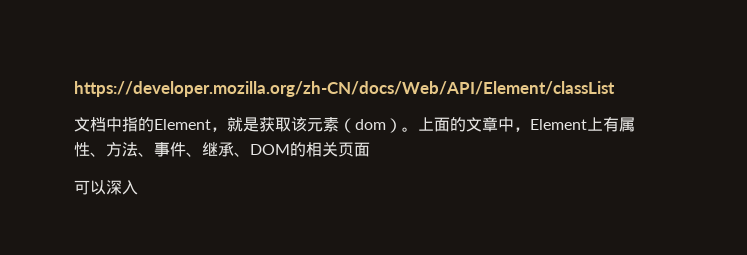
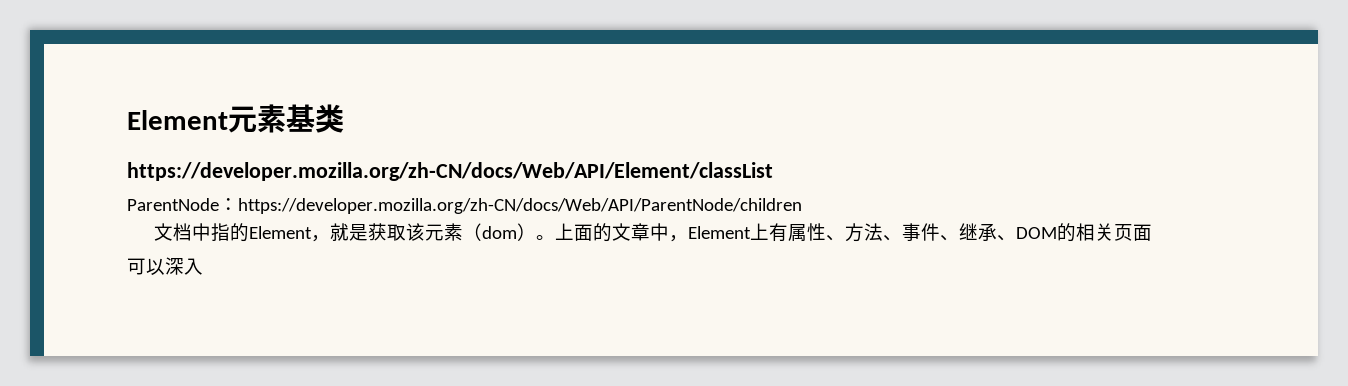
(74, 89) none -> [127,104,344,133] Element元素基类 //
(615, 89) none -> [127,198,802,214] // ParentNode：https://developer.mozilla.org/zh-CN/docs/Web/API/ParentNode/children

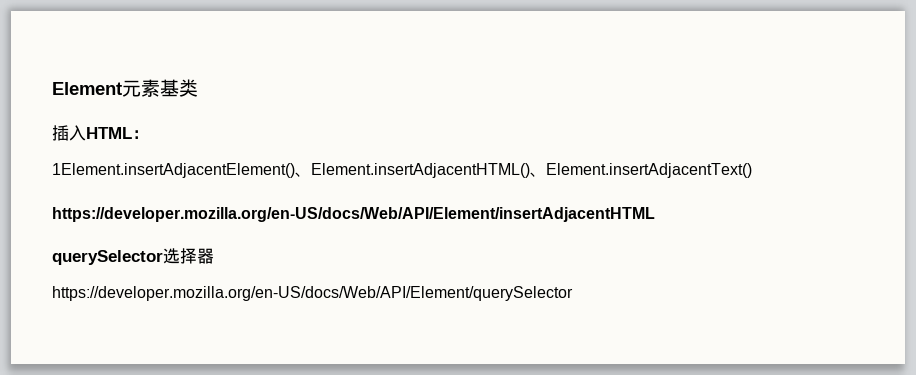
[127,162,773,181] [127,198,802,214] [154,223,1153,242] [127,257,203,275] https://developer.mozilla.org/zh-CN/docs/Web/API/Element/classList // ParentNode：https://developer.mozilla.org/zh-CN/docs/Web/API/ParentNode/children // 文档中指的Element，就是获取该元素（dom）。上面的文章中，Element上有属性、方法、事件、继承、DOM的相关页面 // 可以深入 -> [52,125,149,141] [52,163,752,178] [52,207,655,222] [52,248,214,265] [52,286,573,301] 插入HTML： // 1Element.insertAdjacentElement()、Element.insertAdjacentHTML()、Element.insertAdjacentText() // https://developer.mozilla.org/en-US/docs/Web/API/Element/insertAdjacentHTML // querySelector选择器 // https://developer.mozilla.org/en-US/docs/Web/API/Element/querySelector

